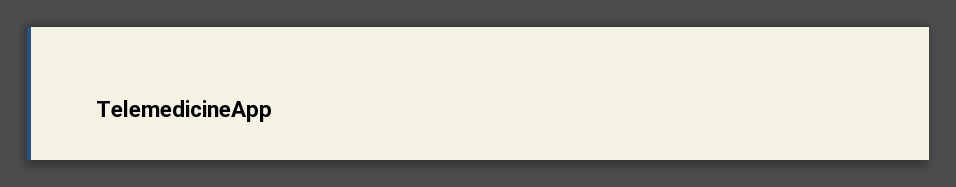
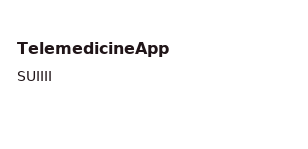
(272, 111) none -> [17,71,52,81] // SUIIII

